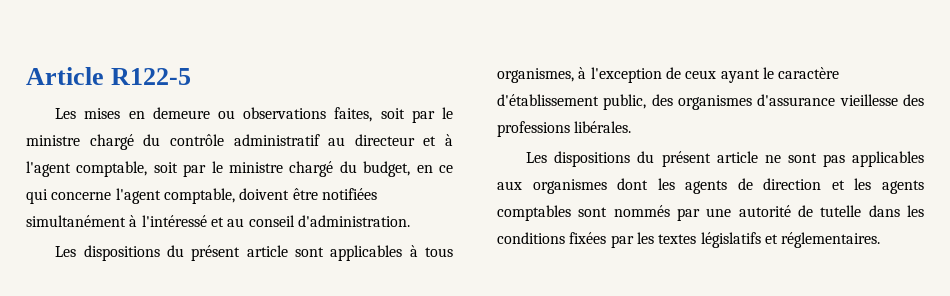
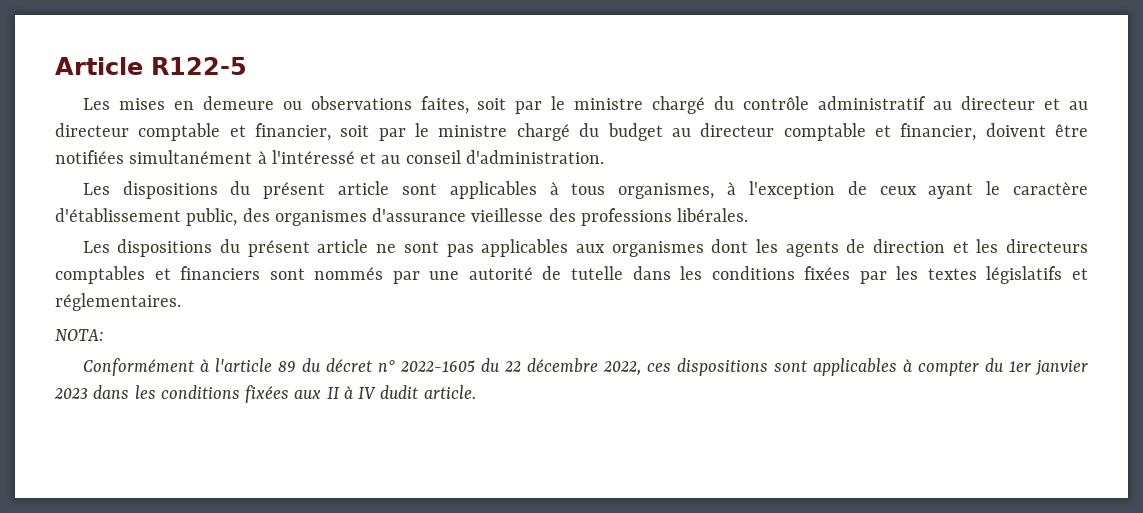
[445,134,453,146] [26,161,453,177] [26,188,235,204] à l'agent comptable, soit par le ministre chargé du budget, en ce qui concerne l'agent comptable, -> [1069,101,1089,110] [55,123,977,141] au directeur comptable et financier, soit par le ministre chargé du budget au directeur comptable et financier,
[882,180,924,194] [497,205,571,221] agents comptables -> [1005,239,1088,253] [55,266,261,284] directeurs comptables et financiers
(881, 240) none -> [55,329,104,341] [82,358,1088,376] [54,385,476,403] // NOTA: // Conformément à l'article 89 du décret n° 2022-1605 du 22 décembre 2022, ces dispositions sont applicables à compter du 1er janvier 2023 dans les conditions fixées aux II à IV dudit article.

